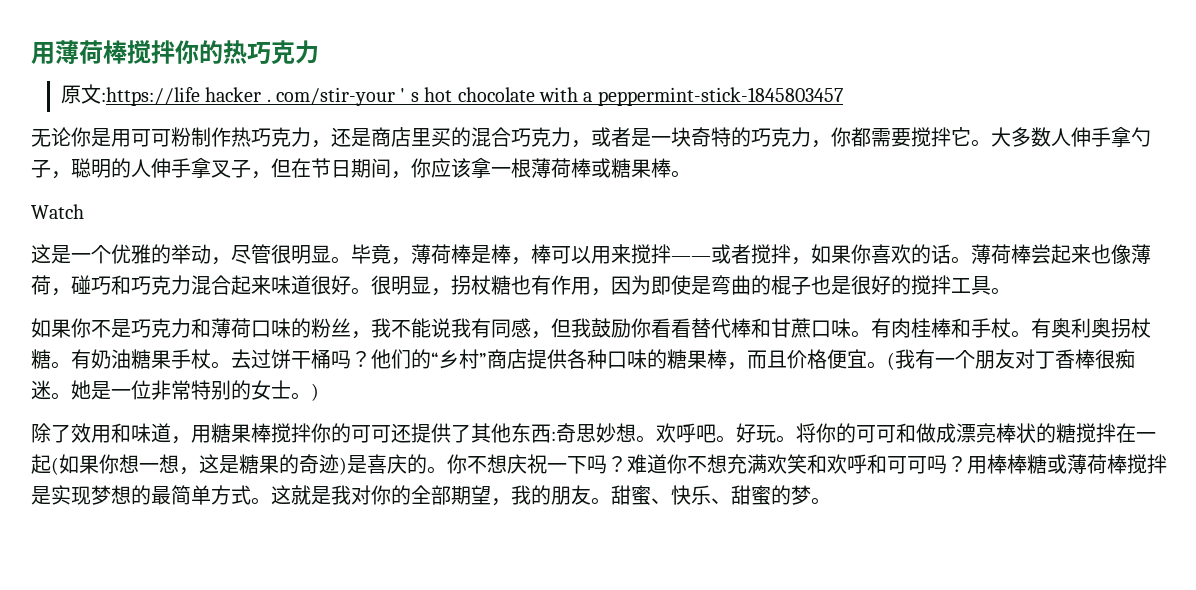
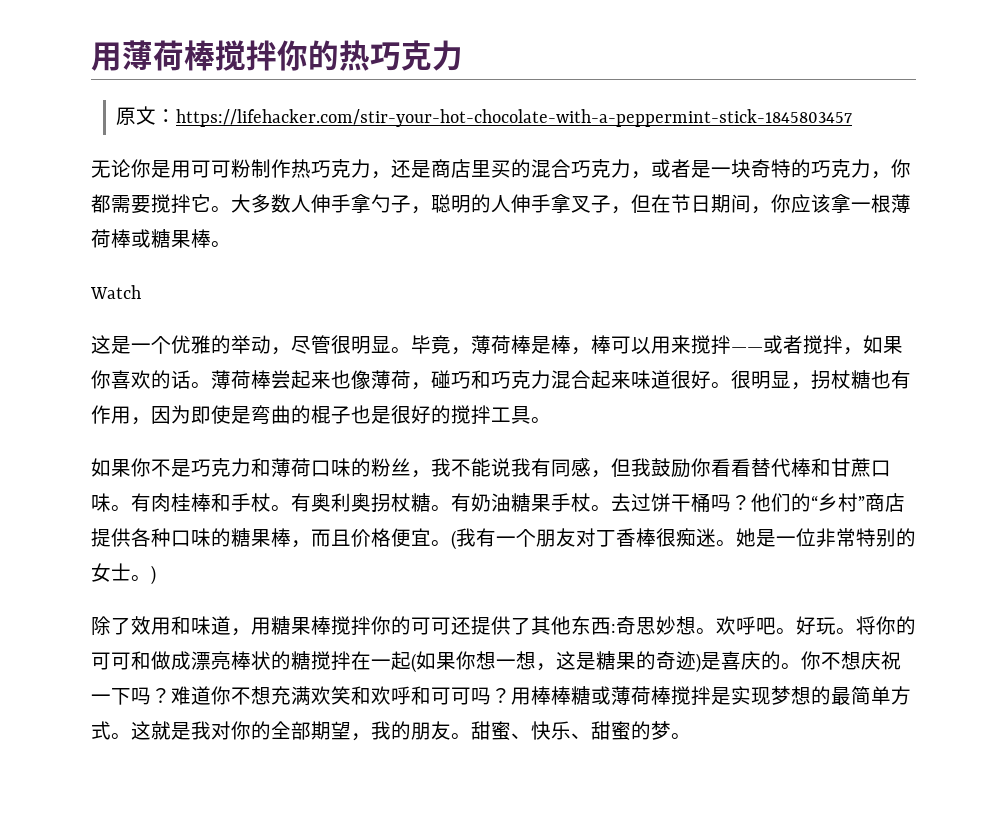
[100,87,843,106] :https://life hacker . com/stir-your ' s hot chocolate with a peppermint-stick-1845803457 -> [156,109,853,127] ：https://lifehacker.com/stir-your-hot-chocolate-with-a-peppermint-stick-1845803457

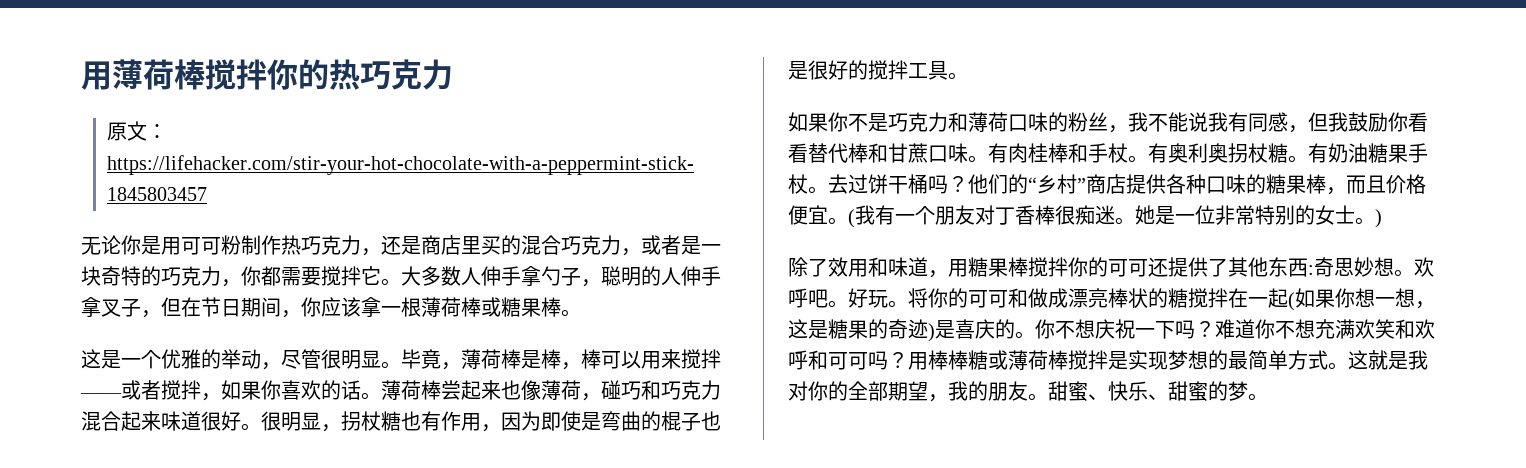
[90,285,141,299] // Watch -> (581, 313) none

